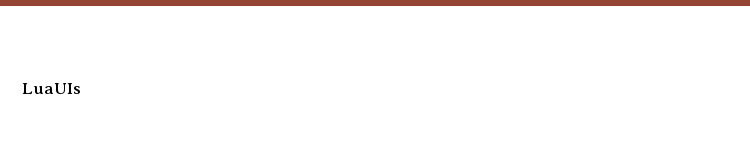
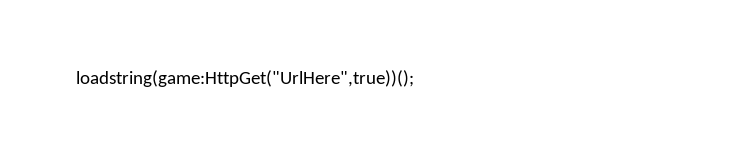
[22,83,81,94] LuaUIs -> [76,70,414,87] loadstring(game:HttpGet("UrlHere",true))();

